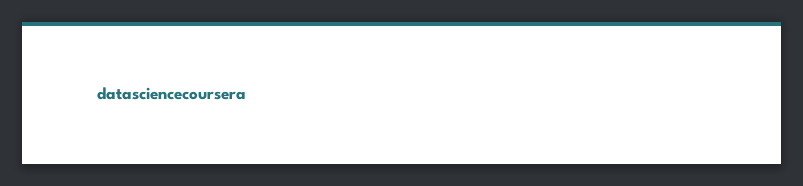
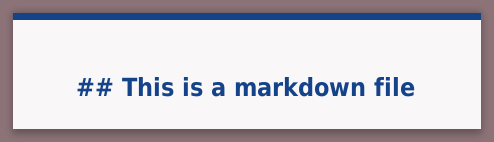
[97,87,246,100] datasciencecoursera -> [76,77,415,97] ## This is a markdown file

